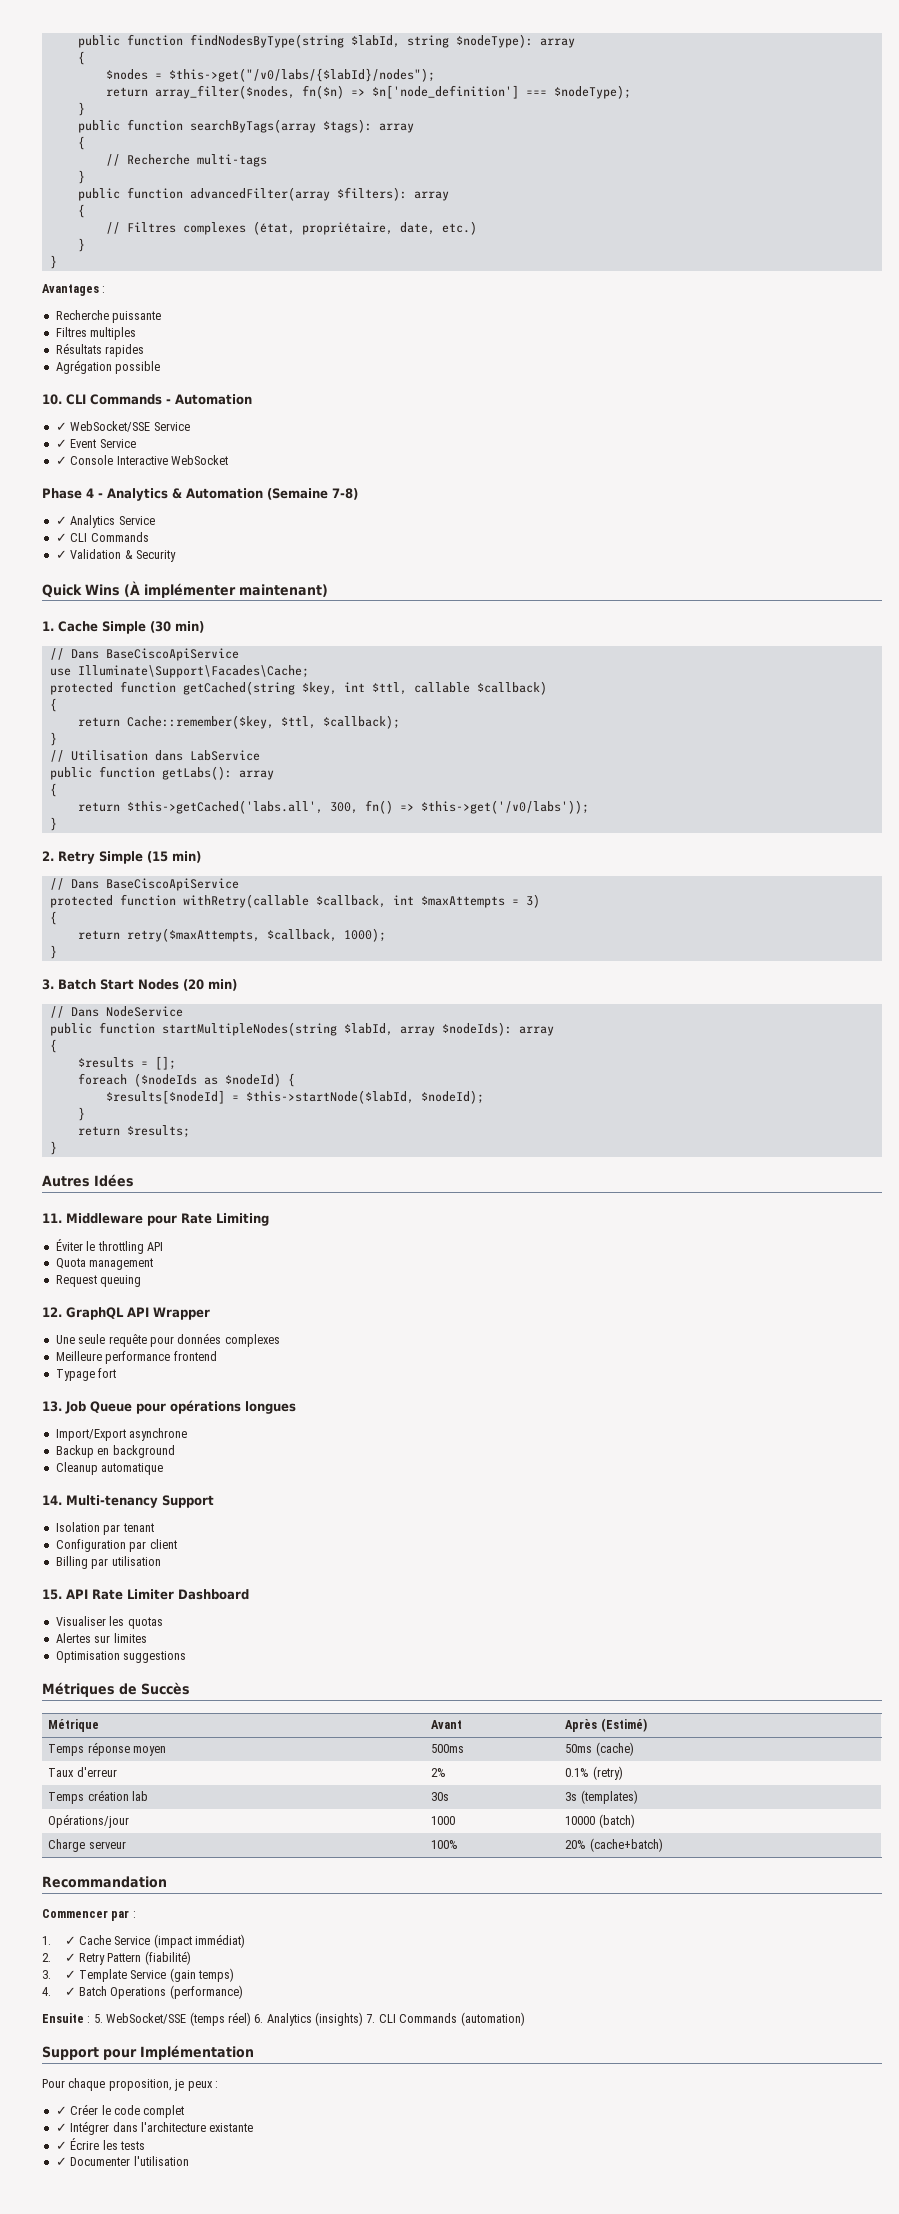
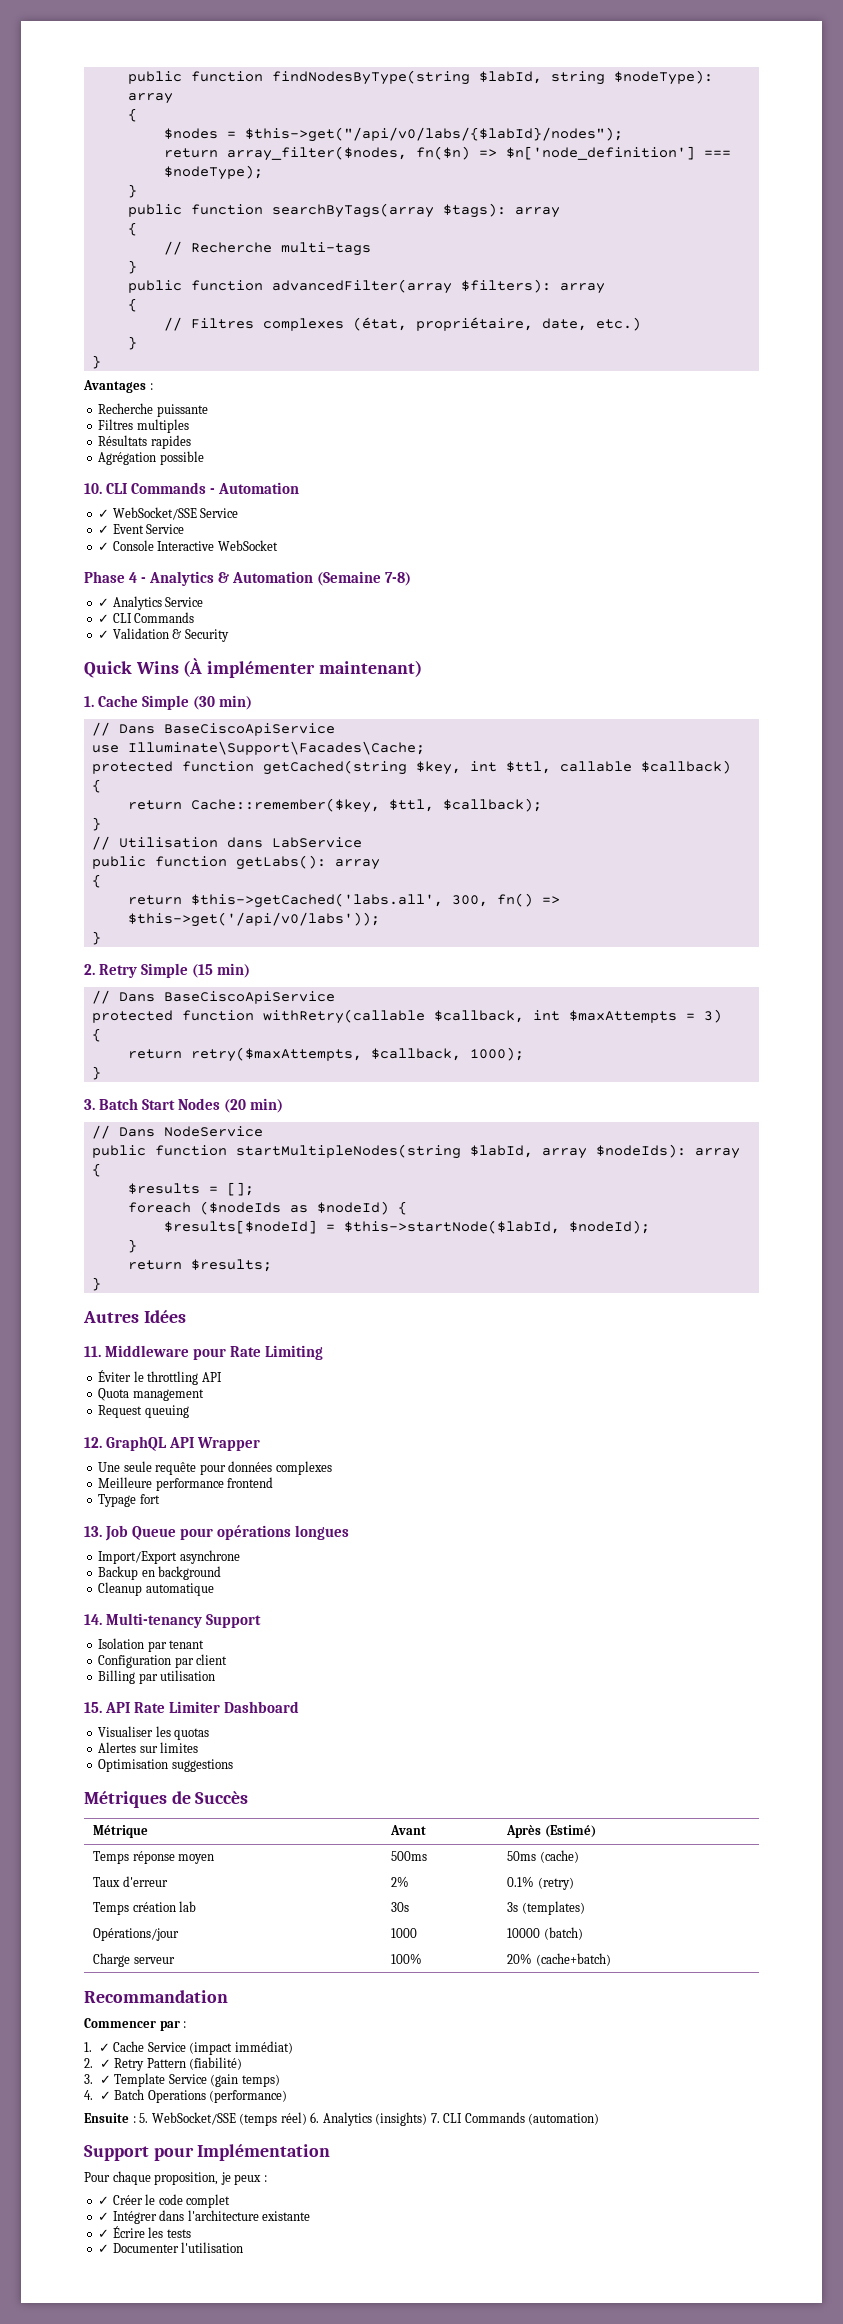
[168,68,435,82] $this->get("/v0/labs/{$labId}/nodes"); -> [244,127,623,142] $this->get("/api/v0/labs/{$labId}/nodes");
[420,800,589,814] $this->get('/v0/labs')); -> [127,912,380,927] $this->get('/api/v0/labs'));

